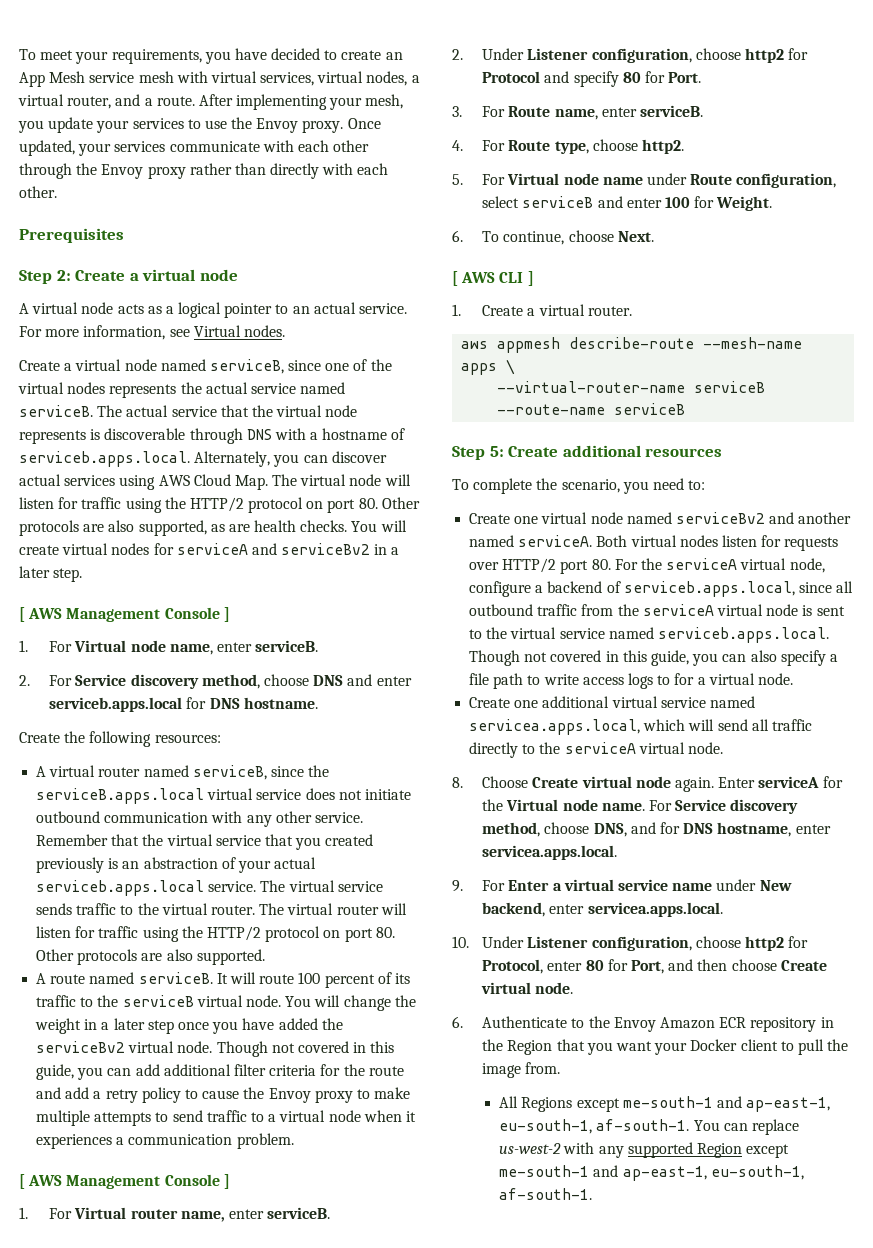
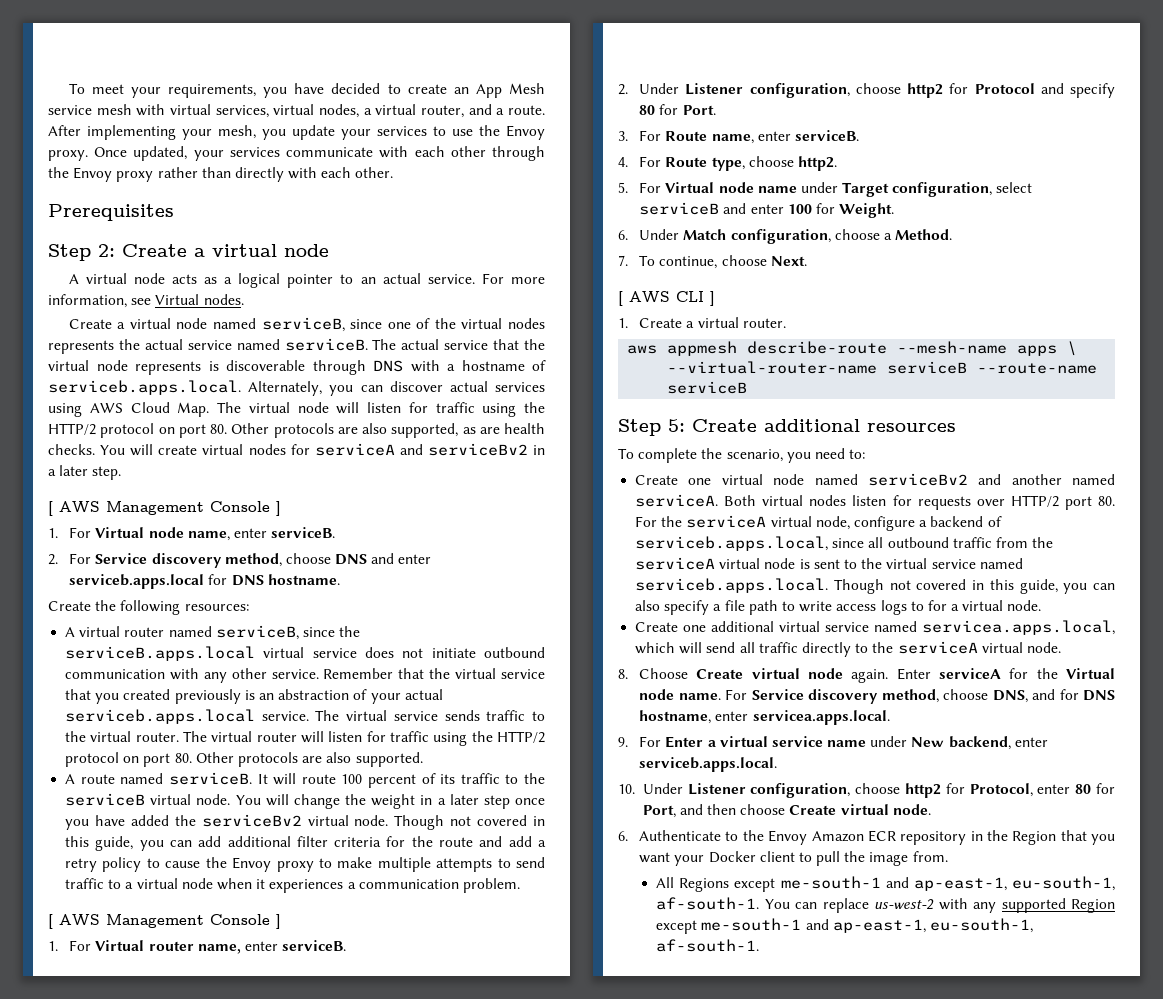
[690,174,733,185] Route -> [842,182,890,197] Target
(463, 236) none -> [639,229,953,244] [618,255,628,266] Under Match configuration, choose a Method. // 7.
[587,902,723,917] servicea.apps.local. -> [639,757,778,772] serviceb.apps.local.

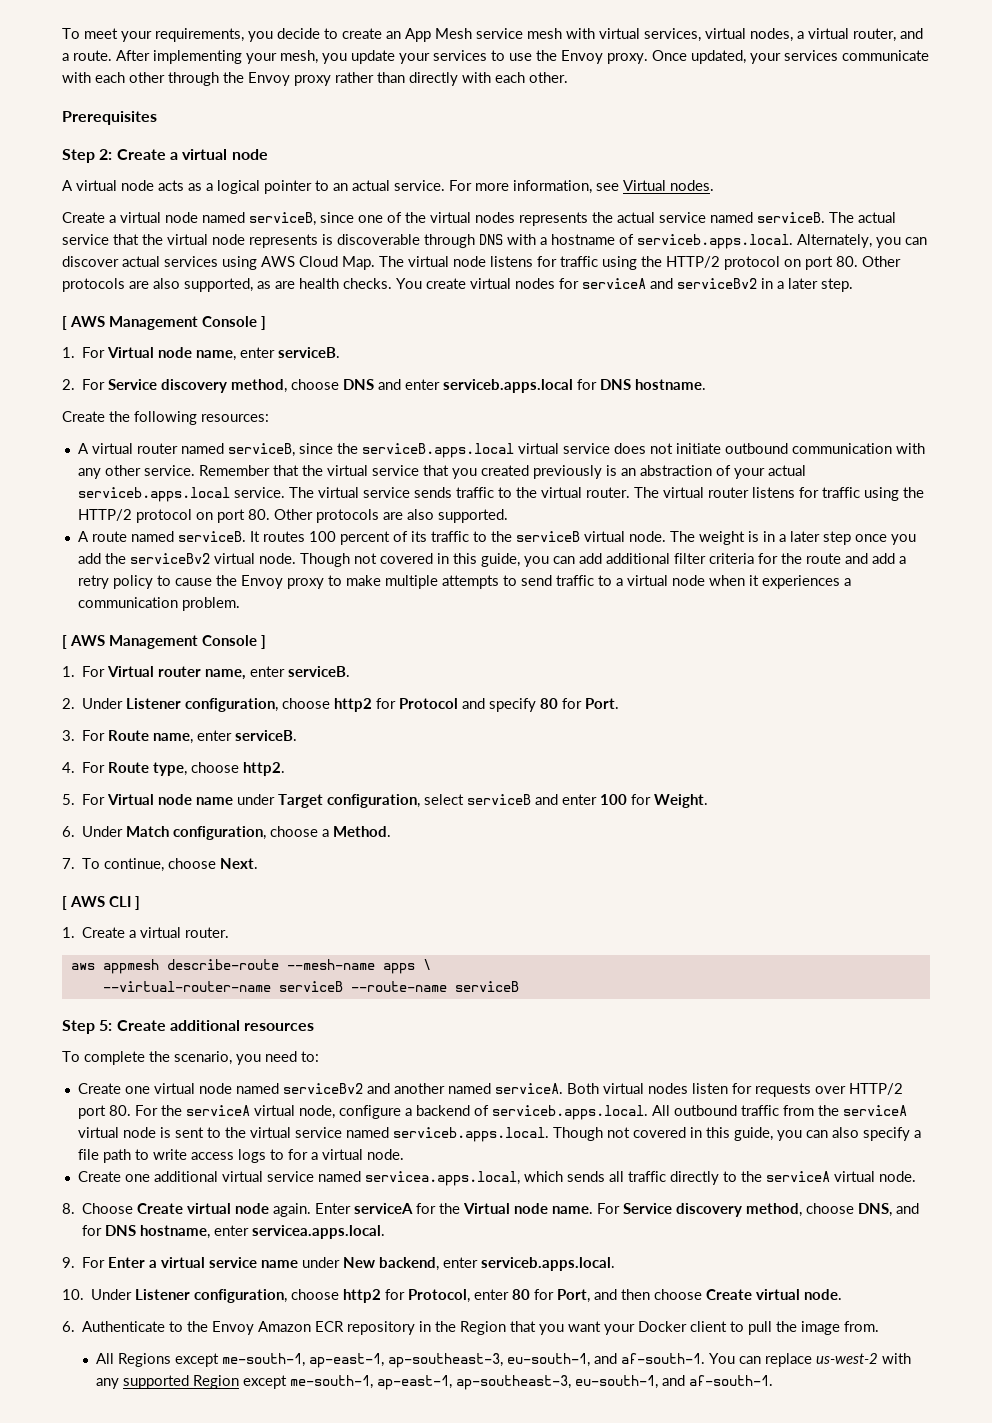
[294,83,381,94] have decided -> [277,28,320,39] decide
[336,402,401,414] will listen -> [490,256,533,267] listens
[130,444,154,456] will -> (422, 283) none
[301,731,363,743] will listen -> [751,487,795,498] listens
[273,773,336,785] will route -> [262,531,305,542] routes
[235,794,416,809] You will change the weight -> [669,531,759,545] The weight is
[94,815,169,826] have added -> [77,553,101,564] add
[635,536,884,551] serviceb.apps.local, since all -> [491,1105,670,1120] serviceb.apps.local. All
[679,642,736,654] will send -> [566,1171,605,1182] sends
[780,876,1115,891] me-south-1 and ap-east-1, eu-south-1, -> [222,1353,618,1368] me-south-1, ap-east-1, ap-southeast-3, eu-south-1, and
[701,918,1033,933] me-south-1 and ap-east-1, eu-south-1, -> [290,1375,686,1390] me-south-1, ap-east-1, ap-southeast-3, eu-south-1, and

